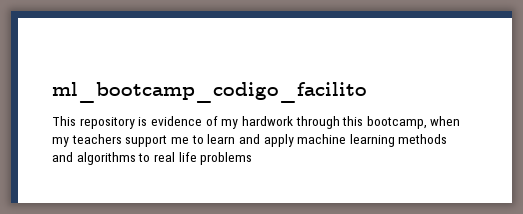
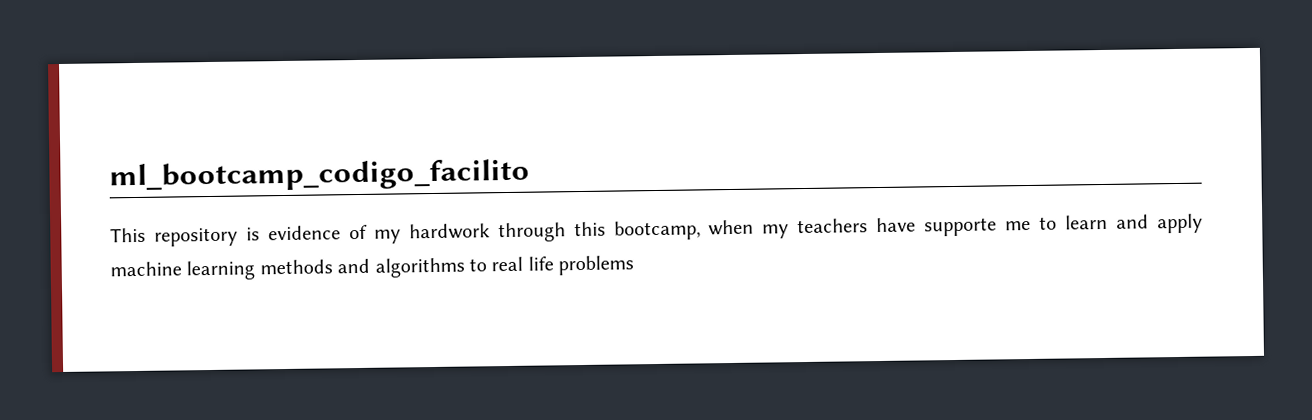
[125,135,168,147] support -> [876,217,998,237] have supporte

